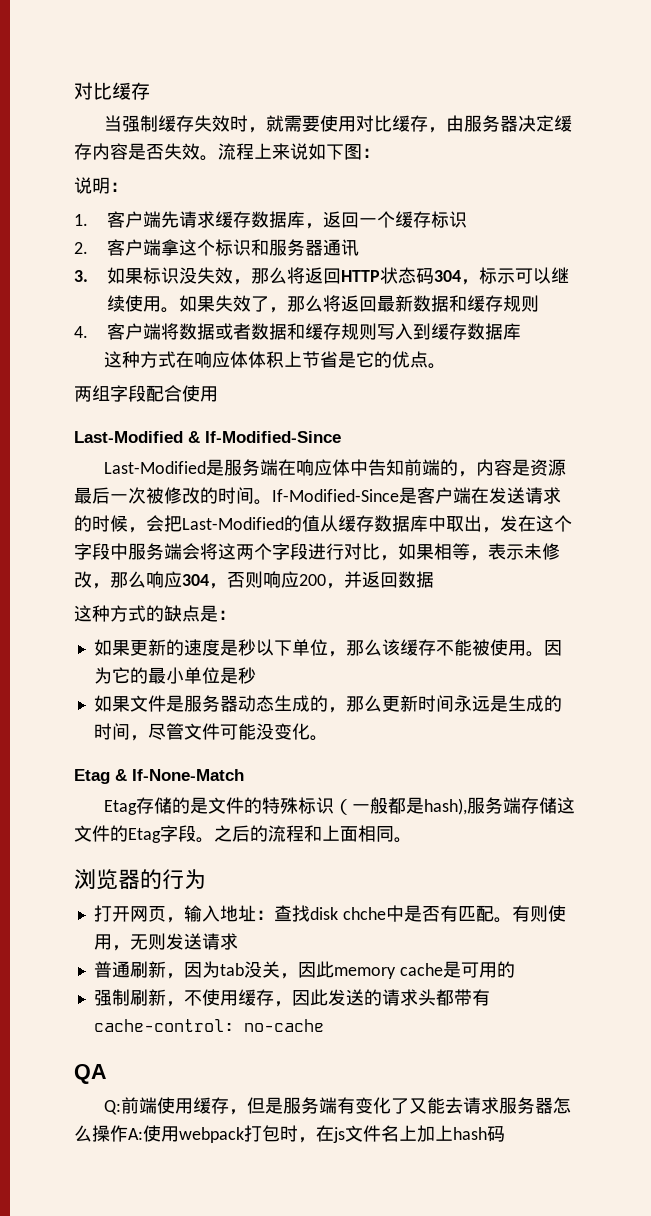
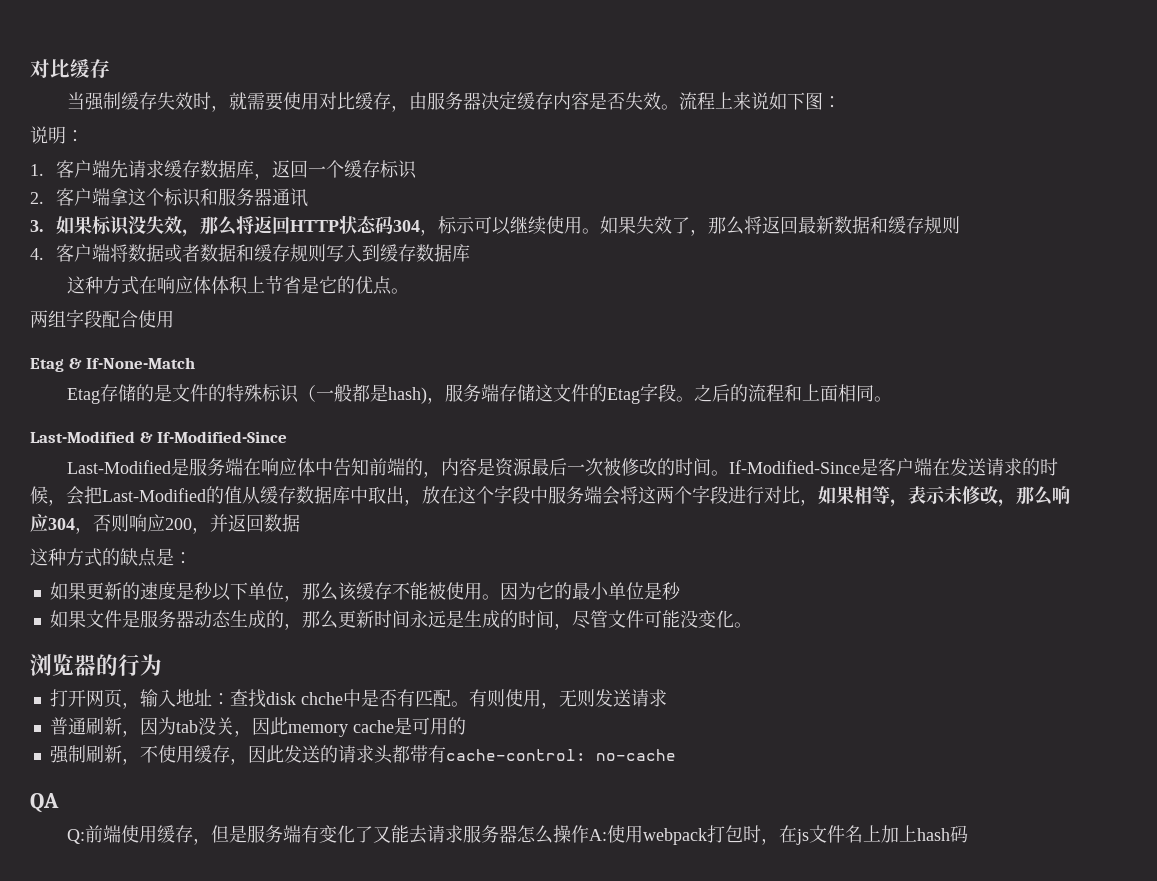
(218, 394) none -> [30,357,196,372] [66,383,892,404] // Etag & If-None-Match // Etag存储的是文件的特殊标识（一般都是hash)，服务端存储这文件的Etag字段。之后的流程和上面相同。
[500,515,518,532] 发 -> [422,486,440,504] 放
[74,769,244,784] [104,797,576,815] [74,825,412,843] // Etag & If-None-Match // Etag存储的是文件的特殊标识（一般都是hash),服务端存储这文件的Etag字段。之后的流程和上面相同。 -> (752, 625) none

